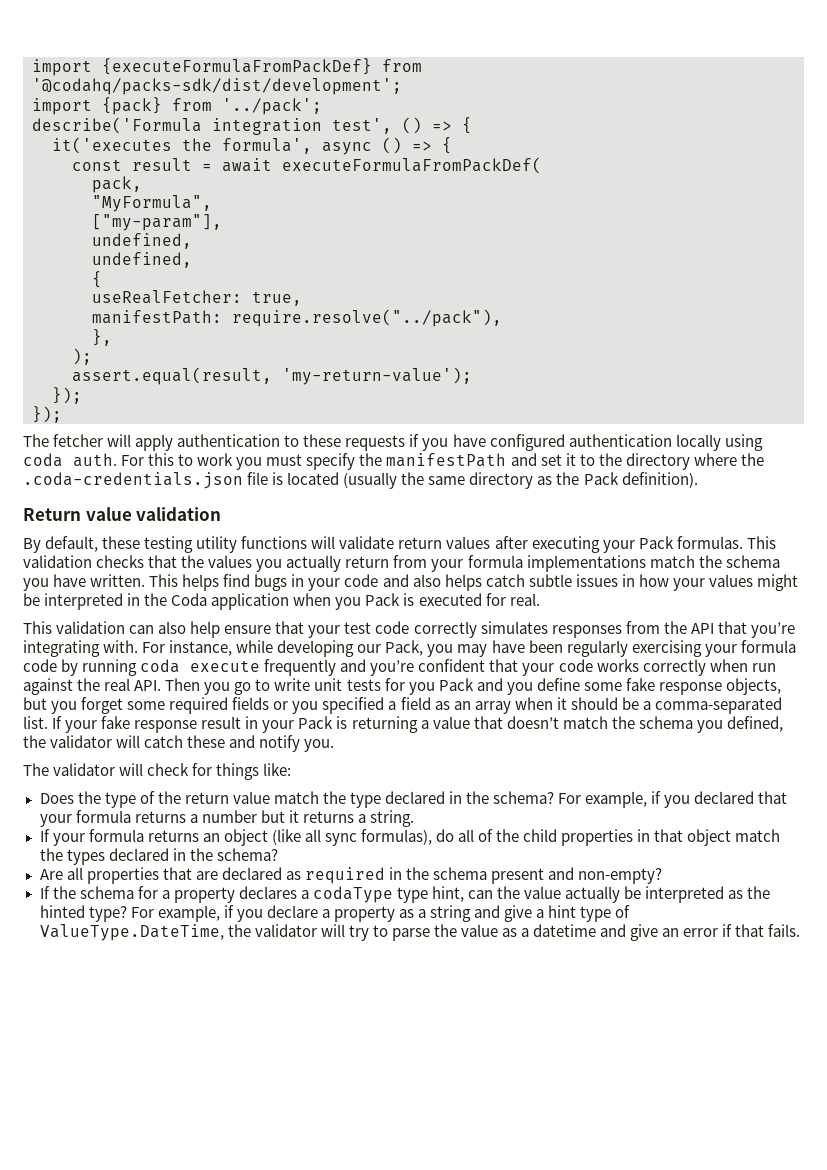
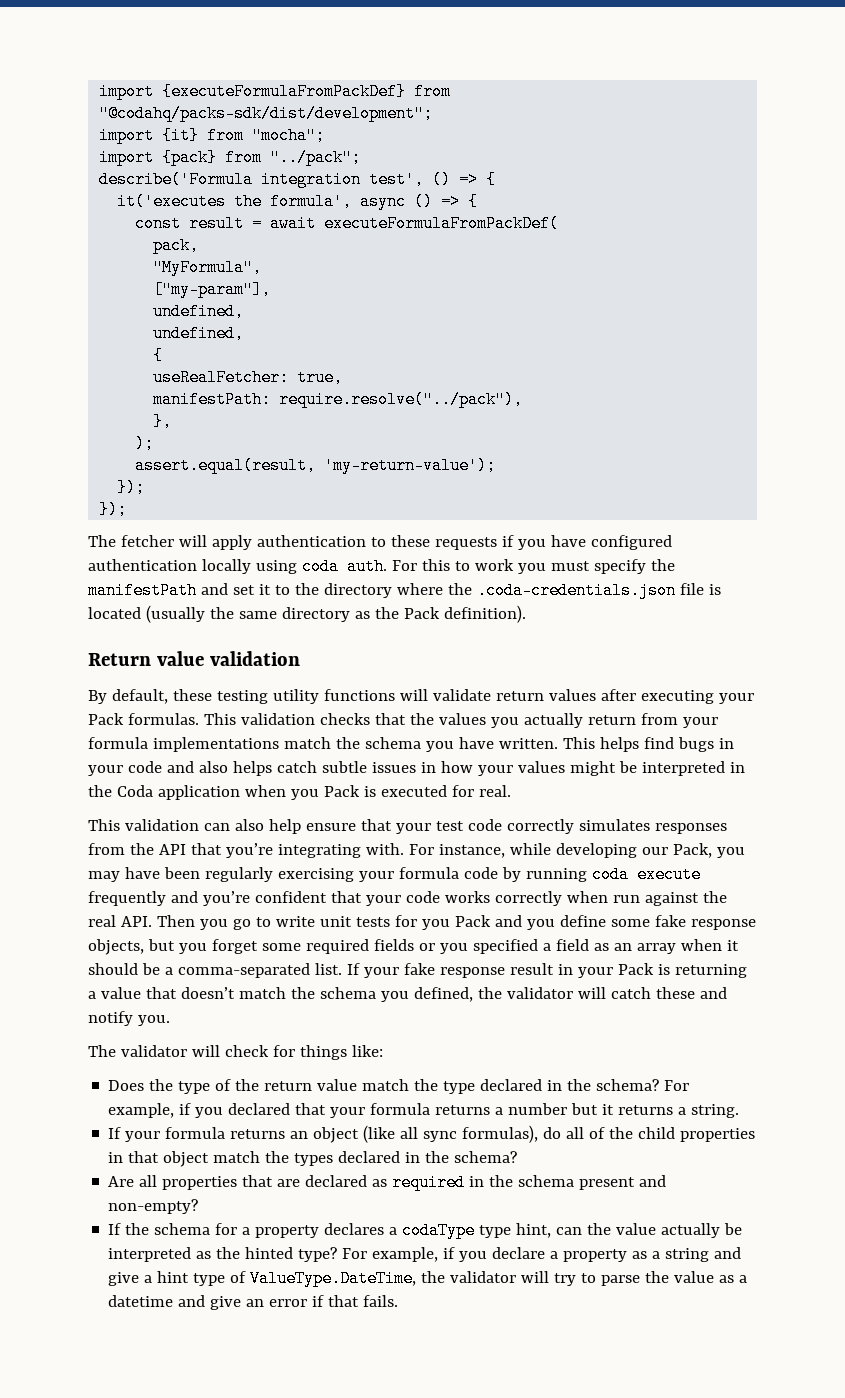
[32,78,402,95] '@codahq/packs-sdk/dist/development'; -> [99,105,434,122] [99,127,326,144] "@codahq/packs-sdk/dist/development"; // import {it} from "mocha";
[222,98,322,115] '../pack'; -> [270,149,362,166] "../pack";

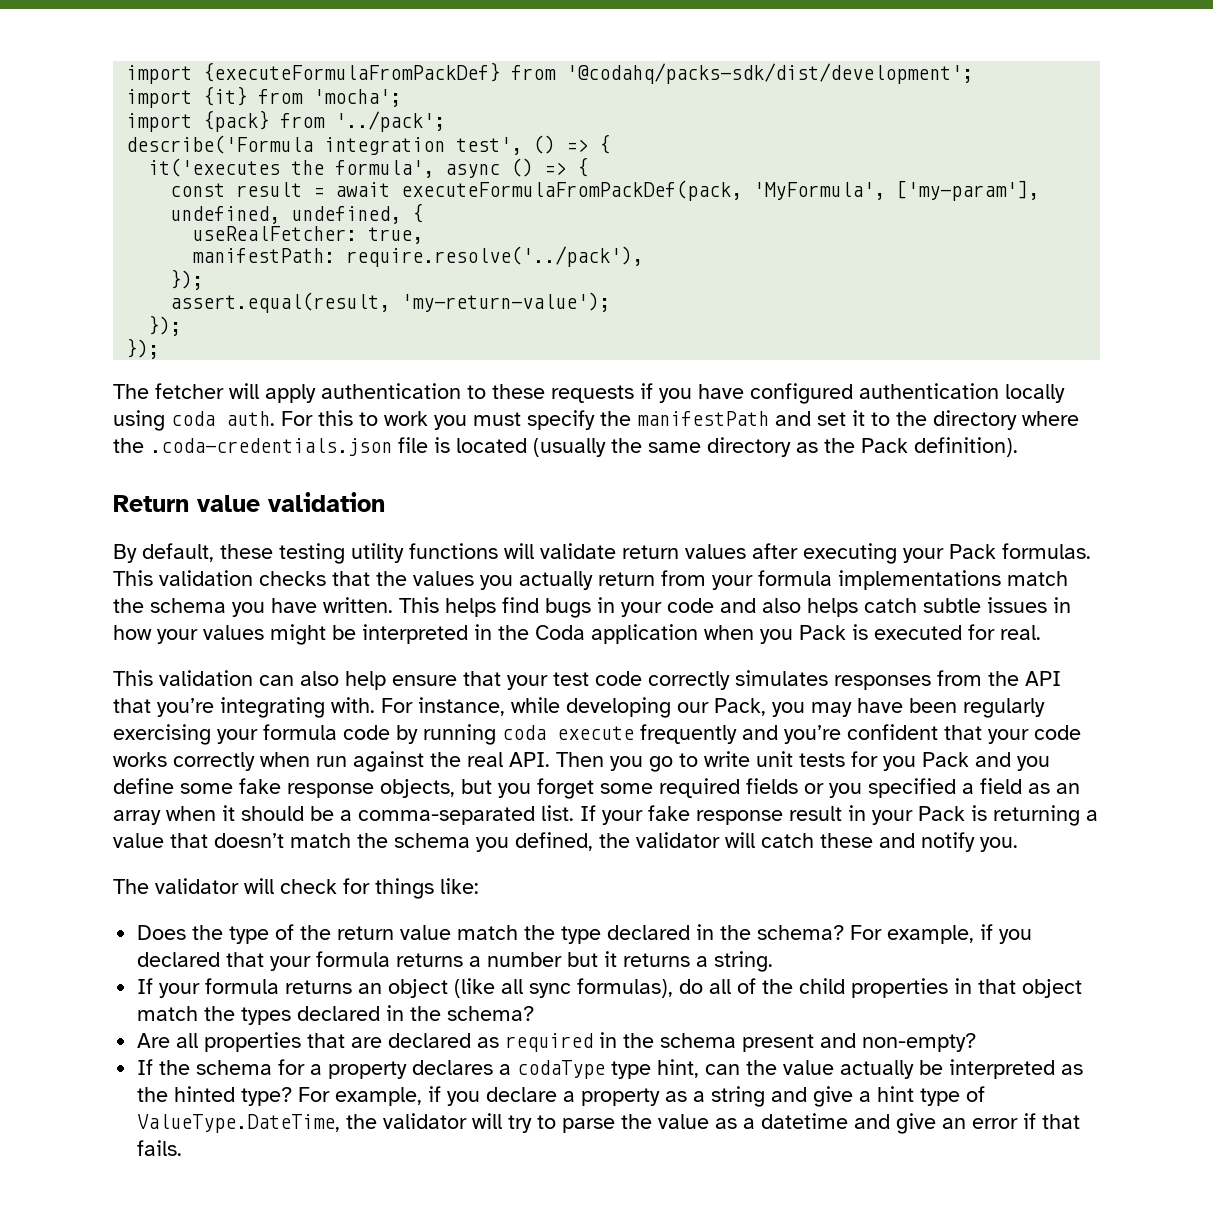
[99,105,434,122] "@codahq/packs-sdk/dist/development"; -> [566,63,974,84] '@codahq/packs-sdk/dist/development';
[252,127,326,144] "mocha"; -> [313,89,402,107] 'mocha';
[270,149,362,166] "../pack"; -> [335,111,446,132] '../pack';
[324,215,560,232] [153,237,200,254] [153,259,263,276] [153,281,272,298] [153,303,245,320] [153,325,245,342] executeFormulaFromPackDef( // pack, // "MyFormula", // ["my-param"], // undefined, // undefined, // -> [401,180,1040,201] [170,206,402,224] executeFormulaFromPackDef(pack, 'MyFormula', ['my-param'], undefined, undefined,
[279,391,524,408] [153,413,173,430] [135,435,155,452] require.resolve("../pack"), // }, // ); -> [346,246,644,267] [170,269,204,290] require.resolve('../pack'), // });

